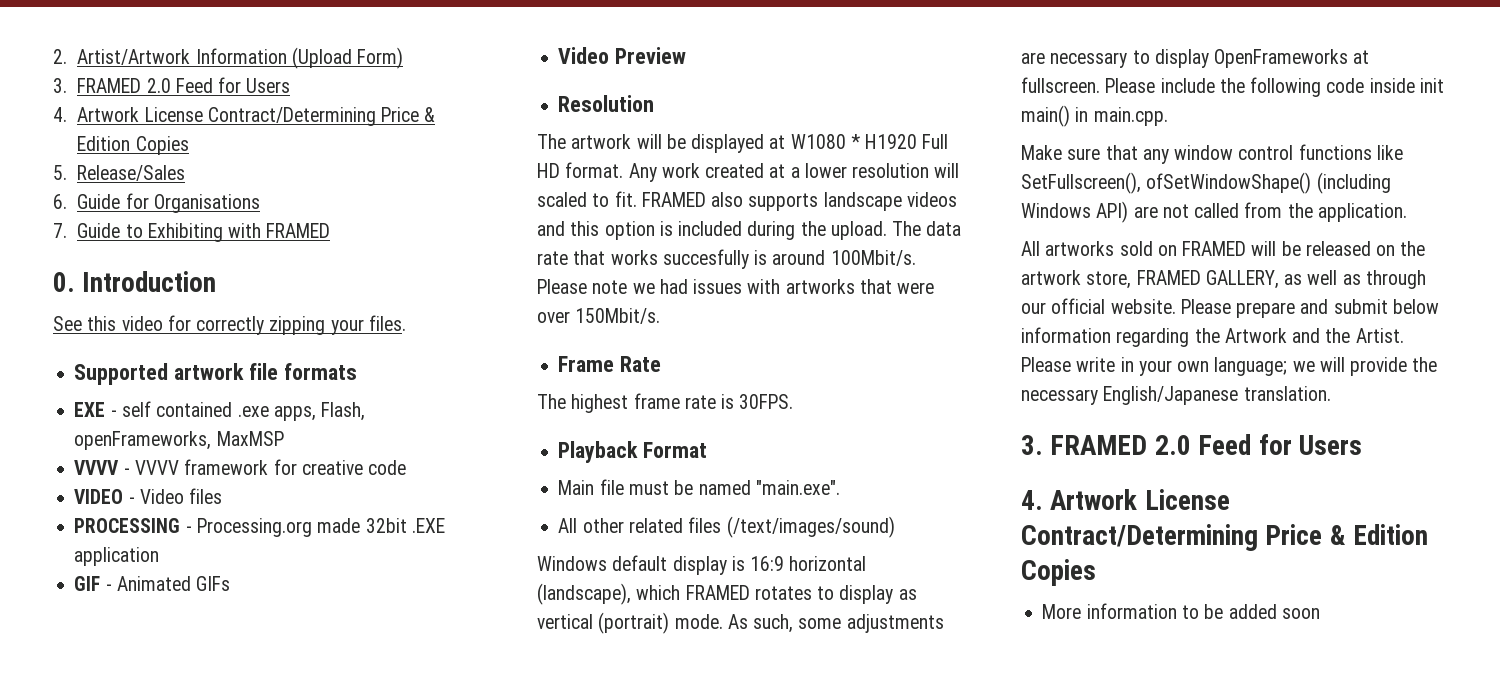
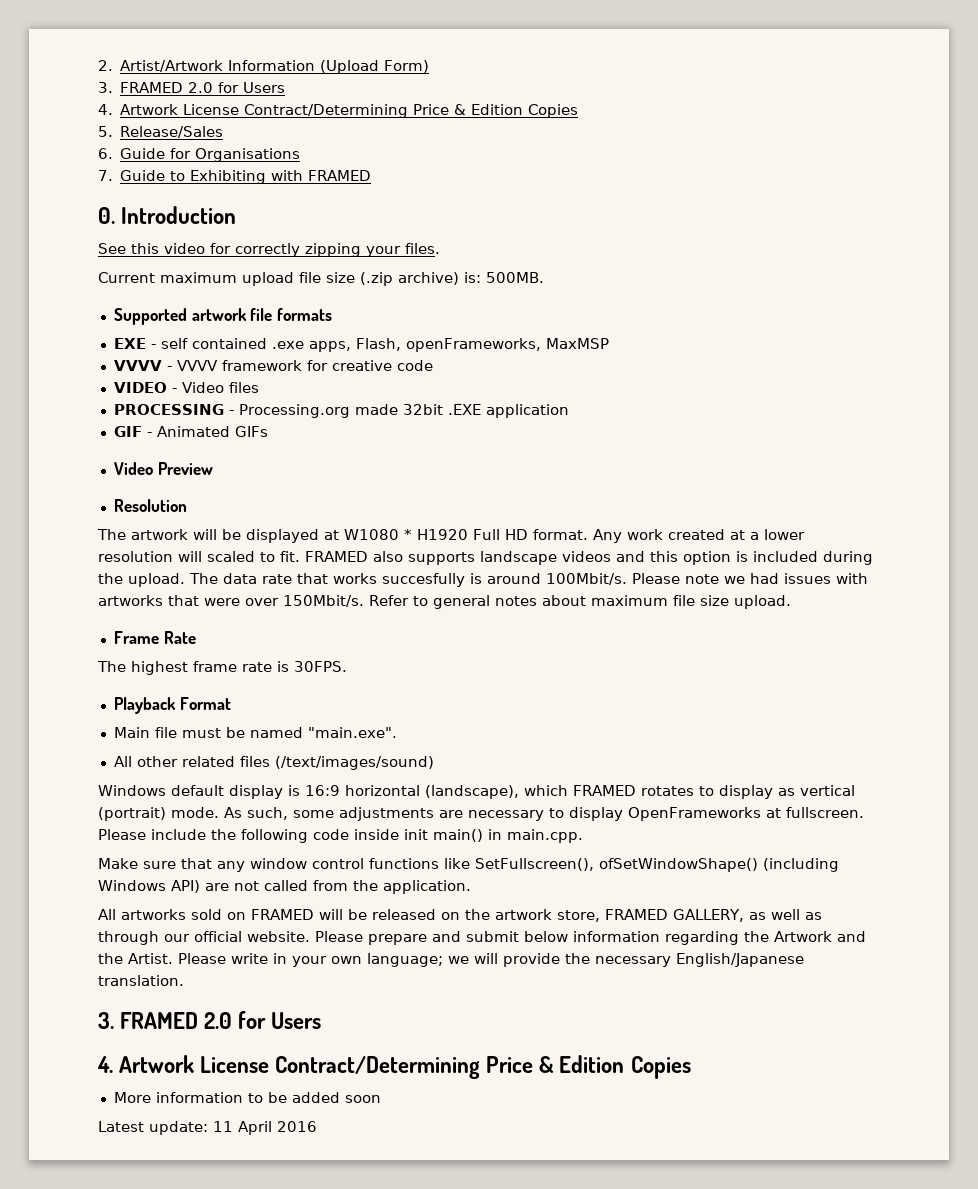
[175,78,213,93] Feed -> (214, 87) none
(406, 323) none -> [98,272,544,286] // Current maximum upload file size (.zip archive) is: 500MB.
(661, 316) none -> [369,595,791,609] Refer to general notes about maximum file size upload.
[1198,434,1252,455] Feed -> (233, 1020) none
(1320, 613) none -> [98,1121,317,1135] // Latest update: 11 April 2016

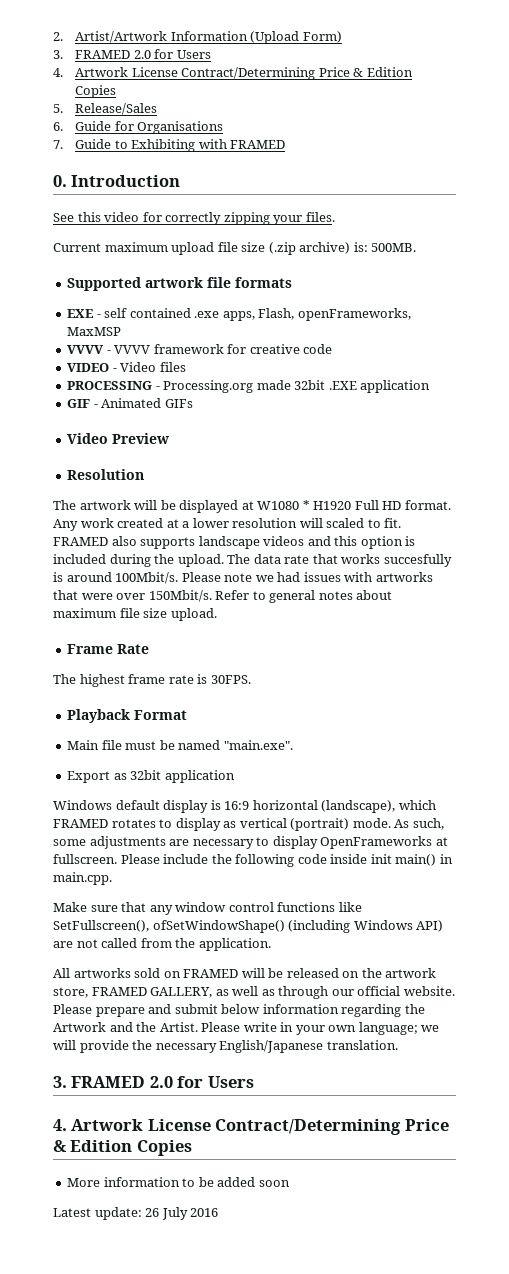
[113,756,434,770] All other related files (/text/images/sound) -> [67,770,235,783] Export as 32bit application
[213,1121,272,1135] 11 April -> [145,1207,188,1220] 26 July

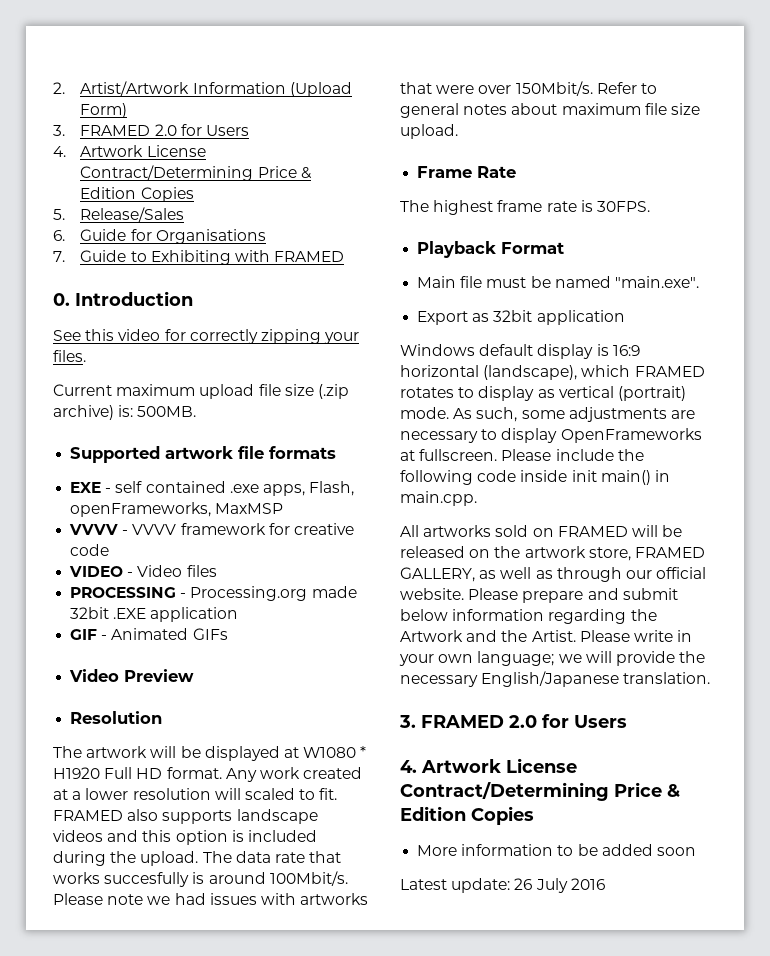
[53,902,362,915] [53,920,444,933] [53,938,271,951] // Make sure that any window control functions like SetFullscreen(), ofSetWindowShape() (including Windows API) are not called from the application. -> (477, 498) none

